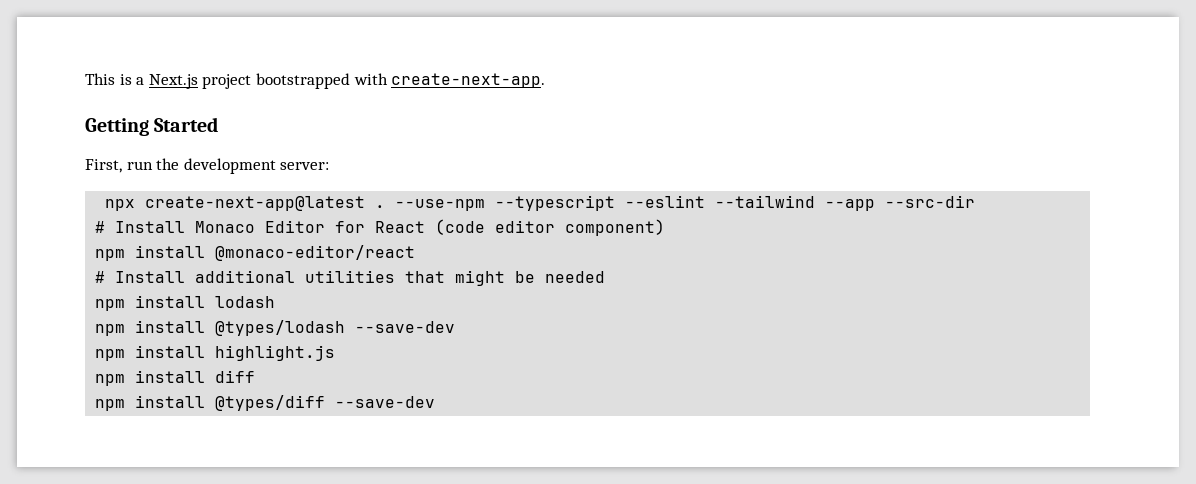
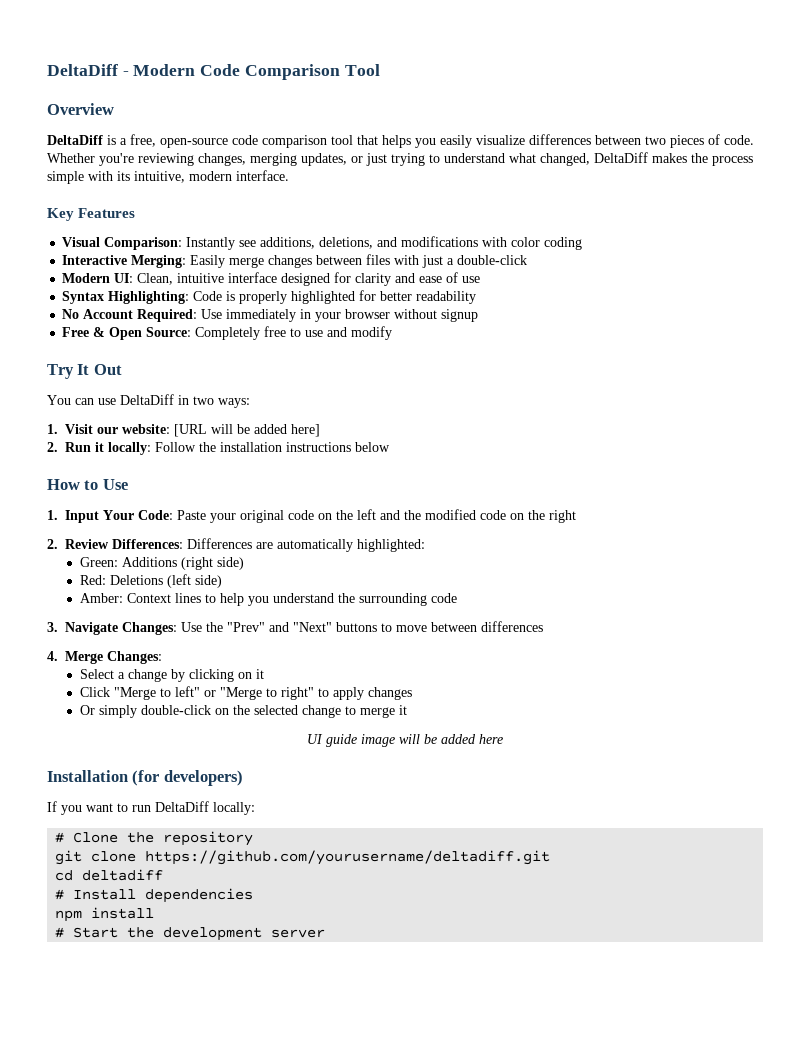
[85,73,546,89] [85,117,219,136] [85,158,330,174] [105,195,976,211] [95,219,666,236] [95,245,416,261] [95,270,606,286] [95,295,276,311] [95,320,456,336] [95,345,336,361] [95,370,256,386] [95,395,436,411] This is a Next.js project bootstrapped with create-next-app. // Getting Started // First, run the development server: // npx create-next-app@latest . --use-npm --typescript --eslint --tailwind --app --src-dir // # Install Monaco Editor for React (code editor component) // npm install @monaco-editor/react // # Install additional utilities that might be needed // npm install lodash // npm install @types/lodash --save-dev // npm install highlight.js // npm install diff // npm install @types/diff --save-dev -> [47,64,380,80] [47,103,114,115] [47,134,754,148] [47,152,753,166] [47,170,289,184] [47,208,136,221] [62,236,583,250] [62,254,528,268] [62,272,481,286] [62,290,477,304] [62,309,479,322] [62,326,393,340] [47,364,122,379] [47,394,250,408] [47,424,320,437] [47,442,390,455] [47,479,128,490] [47,509,576,523] [47,538,425,552] [79,557,244,570] [79,574,222,588] [79,593,457,606] [47,621,543,635] [47,651,162,664] [79,669,264,682] [79,686,412,700] [79,705,407,718] [307,734,503,747] [47,770,243,786] [47,801,255,815] [55,831,254,846] [55,850,551,865] [55,869,164,881] [55,888,254,903] [55,907,155,922] [55,927,326,941] DeltaDiff - Modern Code Comparison Tool // Overview // DeltaDiff is a free, open-source code comparison tool that helps you easily visualize differences between two pieces of code. Whether you're reviewing changes, merging updates, or just trying to understand what changed, DeltaDiff makes the process simple with its intuitive, modern interface. // Key Features // Visual Comparison: Instantly see additions, deletions, and modifications with color coding // Interactive Merging: Easily merge changes between files with just a double-click // Modern UI: Clean, intuitive interface designed for clarity and ease of use // Syntax Highlighting: Code is properly highlighted for better readability // No Account Required: Use immediately in your browser without signup // Free & Open Source: Completely free to use and modify // Try It Out // You can use DeltaDiff in two ways: // 1. Visit our website: [URL will be added here] // 2. Run it locally: Follow the installation instructions below // How to Use // 1. Input Your Code: Paste your original code on the left and the modified code on the right // 2. Review Differences: Differences are automatically highlighted: // Green: Additions (right side) // Red: Deletions (left side) // Amber: Context lines to help you understand the surrounding code // 3. Navigate Changes: Use the "Prev" and "Next" buttons to move between differences // 4. Merge Changes: // Select a change by clicking on it // Click "Merge to left" or "Merge to right" to apply changes // Or simply double-click on the selected change to merge it // UI guide image will be added here // Installation (for developers) // If you want to run DeltaDiff locally: // # Clone the repository // git clone https://github.com/yourusername/deltadiff.git // cd deltadiff // # Install dependencies // npm install // # Start the development server

